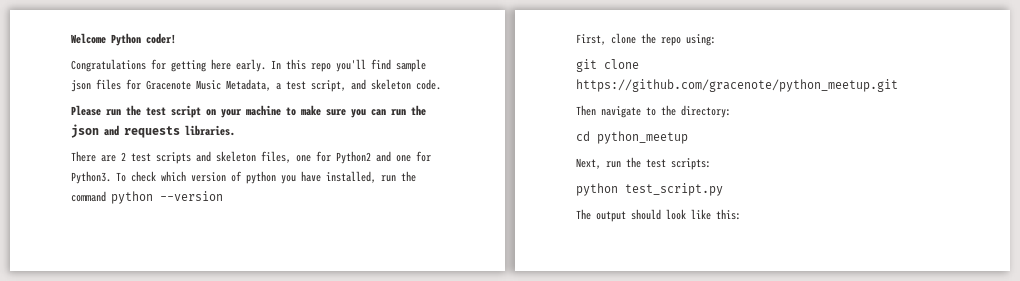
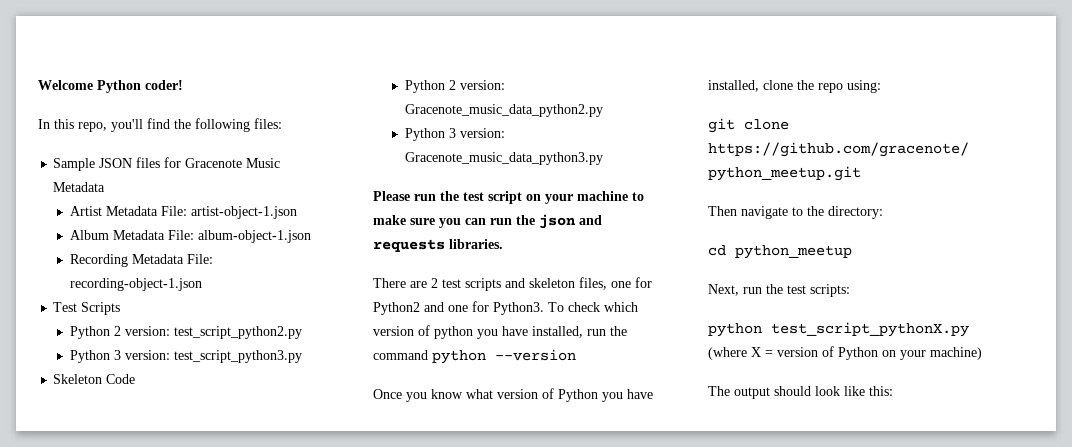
[71,59,266,72] Congratulations for getting here early. -> (183, 85) none
[311,63,331,72] repo -> [78,122,107,132] repo,
[396,59,426,72] [71,79,441,92] sample json files for Gracenote Music Metadata, a test script, and skeleton code. -> [174,118,282,132] [53,157,281,171] [53,182,106,192] [69,206,297,219] [69,230,311,243] [69,254,213,267] [69,278,202,291] [53,302,121,315] [69,326,302,339] [69,350,302,363] [53,374,136,384] [404,80,505,93] [404,104,603,117] [404,128,505,141] [404,152,603,165] the following files: // Sample JSON files for Gracenote Music Metadata // Artist Metadata File: artist-object-1.json // Album Metadata File: album-object-1.json // Recording Metadata File: recording-object-1.json // Test Scripts // Python 2 version: test_script_python2.py // Python 3 version: test_script_python3.py // Skeleton Code // Python 2 version: Gracenote_music_data_python2.py // Python 3 version: Gracenote_music_data_python3.py
[576,34,606,45] First, -> [373,388,653,402] [708,80,759,92] Once you know what version of Python you have installed,
[625,183,723,196] test_script.py -> [771,322,969,337] [708,346,982,360] test_script_pythonX.py (where X = version of Python on your machine)

